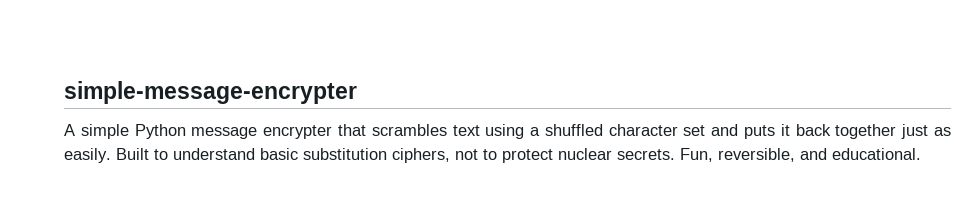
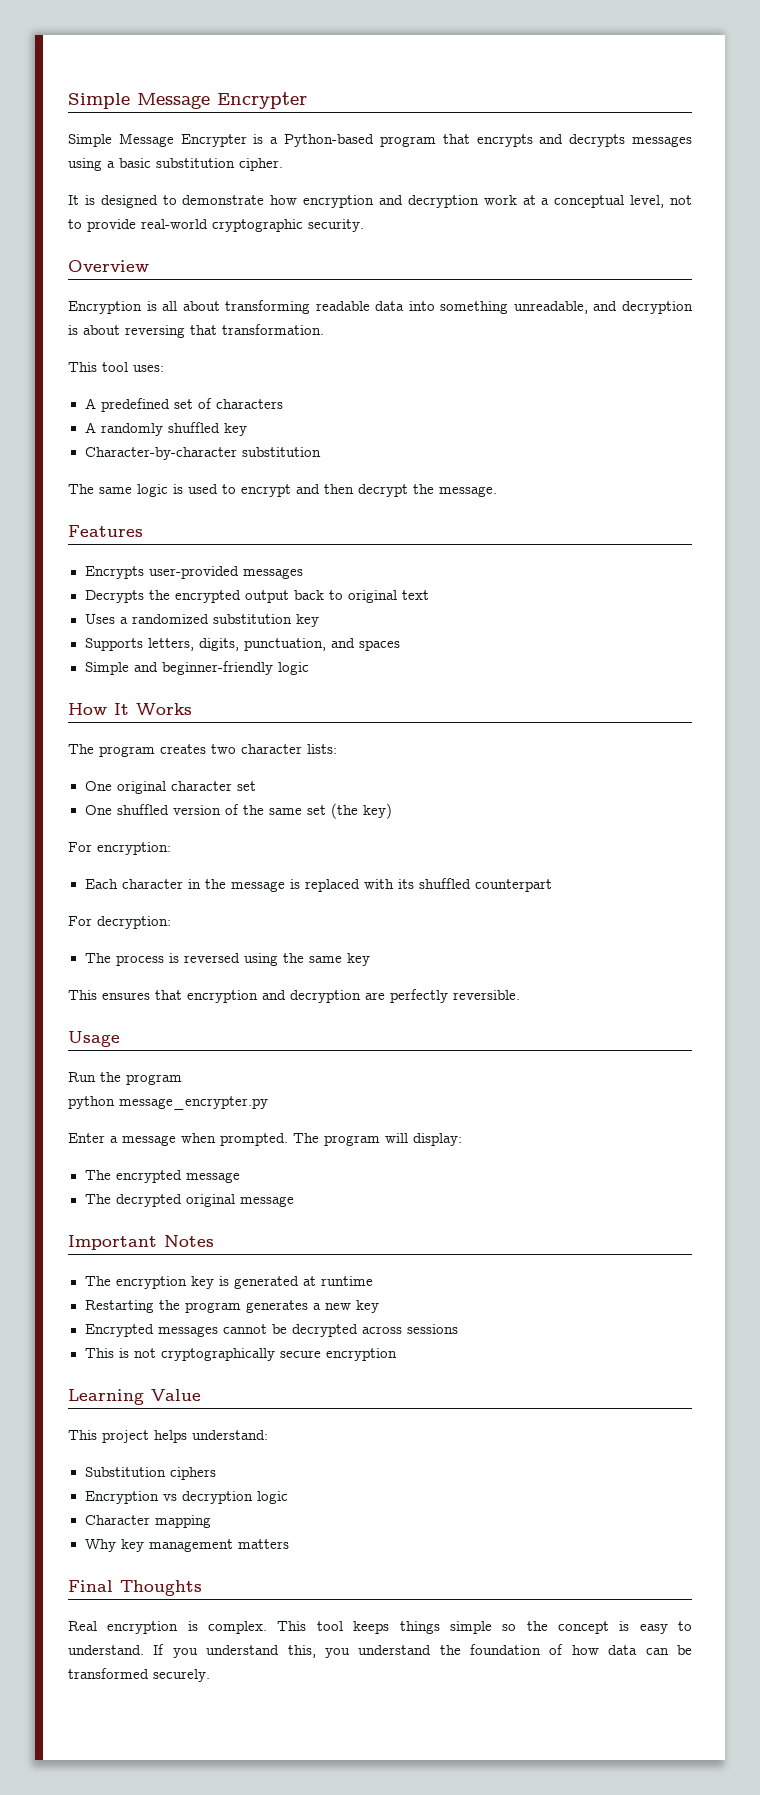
[64,81,357,104] [64,124,951,139] [64,148,921,163] simple-message-encrypter // A simple Python message encrypter that scrambles text using a shuffled character set and puts it back together just as easily. Built to understand basic substitution ciphers, not to protect nuclear secrets. Fun, reversible, and educational. -> [68,92,307,109] [68,133,692,147] [68,158,283,171] [68,195,692,208] [68,219,364,232] [68,260,149,272] [68,300,693,314] [68,324,324,338] [68,362,164,372] [84,398,283,412] [84,422,247,436] [84,447,321,460] [68,484,497,497] [68,525,143,537] [84,566,303,579] [84,590,429,603] [84,614,319,627] [84,638,400,651] [84,661,309,675] [68,703,192,715] [68,744,337,757] [84,781,256,794] [84,803,392,819] [68,842,171,855] [84,878,552,892] [68,916,171,929] [84,953,370,966] [68,989,520,1003] [68,1031,120,1047] [68,1072,182,1085] [68,1096,268,1110] [68,1133,462,1146] [84,1170,240,1183] [84,1194,294,1207] [68,1235,214,1250] [84,1276,373,1289] [84,1300,379,1313] [84,1324,458,1337] [84,1348,397,1361] [68,1389,201,1405] [68,1430,268,1443] [84,1467,216,1480] [84,1491,288,1504] [84,1515,211,1528] [84,1539,289,1552] [68,1580,202,1596] [68,1621,692,1634] [68,1644,692,1658] [68,1668,210,1682] Simple Message Encrypter // Simple Message Encrypter is a Python-based program that encrypts and decrypts messages using a basic substitution cipher. // It is designed to demonstrate how encryption and decryption work at a conceptual level, not to provide real-world cryptographic security. // Overview // Encryption is all about transforming readable data into something unreadable, and decryption is about reversing that transformation. // This tool uses: // A predefined set of characters // A randomly shuffled key // Character-by-character substitution // The same logic is used to encrypt and then decrypt the message. // Features // Encrypts user-provided messages // Decrypts the encrypted output back to original text // Uses a randomized substitution key // Supports letters, digits, punctuation, and spaces // Simple and beginner-friendly logic // How It Works // The program creates two character lists: // One original character set // One shuffled version of the same set (the key) // For encryption: // Each character in the message is replaced with its shuffled counterpart // For decryption: // The process is reversed using the same key // This ensures that encryption and decryption are perfectly reversible. // Usage // Run the program // python message_encrypter.py // Enter a message when prompted. The program will display: // The encrypted message // The decrypted original message // Important Notes // The encryption key is generated at runtime // Restarting the program generates a new key // Encrypted messages cannot be decrypted across sessions // This is not cryptographically secure encryption // Learning Value // This project helps understand: // Substitution ciphers // Encryption vs decryption logic // Character mapping // Why key management matters // Final Thoughts // Real encryption is complex. This tool keeps things simple so the concept is easy to understand. If you understand this, you understand the foundation of how data can be transformed securely.

